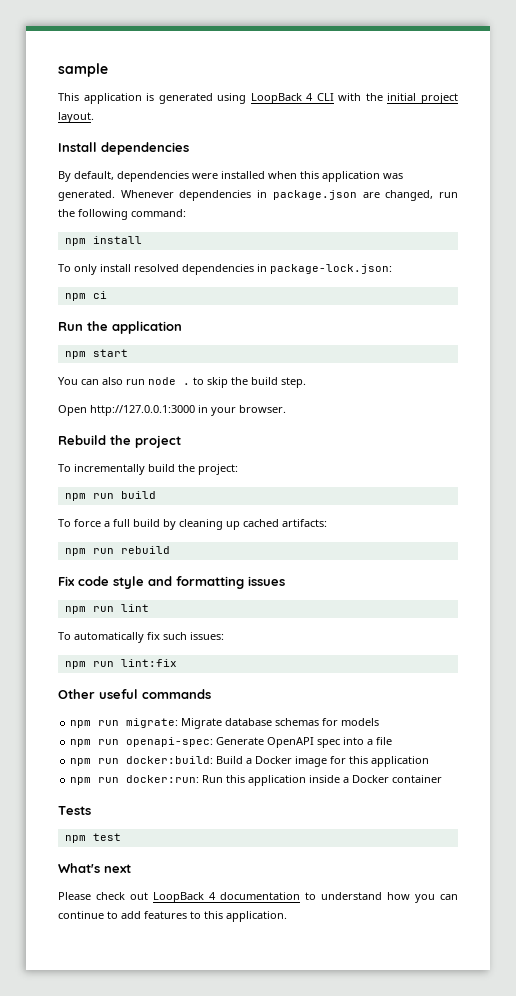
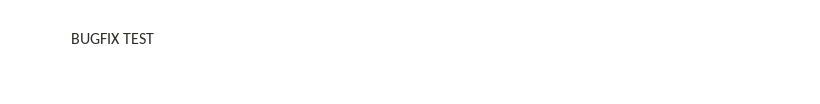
[58,63,108,77] [58,93,458,104] [58,112,94,123] [58,142,189,155] [58,171,403,182] [58,190,459,201] [58,209,186,220] [64,236,142,246] [58,264,392,275] [64,291,107,301] [58,321,182,334] [64,349,128,359] [58,377,306,388] [58,405,286,416] [58,435,181,448] [58,464,238,475] [64,491,156,501] [58,519,327,530] [64,546,170,556] [58,576,285,589] [64,604,149,614] [58,632,224,643] [64,659,177,669] [58,689,211,699] [70,718,380,729] [70,737,393,748] [70,756,430,767] [70,775,443,786] [58,806,91,815] [64,833,121,843] [58,863,131,873] [58,892,458,903] [58,911,287,922] sample // This application is generated using LoopBack 4 CLI with the initial project layout. // Install dependencies // By default, dependencies were installed when this application was generated. Whenever dependencies in package.json are changed, run the following command: // npm install // To only install resolved dependencies in package-lock.json: // npm ci // Run the application // npm start // You can also run node . to skip the build step. // Open http://127.0.0.1:3000 in your browser. // Rebuild the project // To incrementally build the project: // npm run build // To force a full build by cleaning up cached artifacts: // npm run rebuild // Fix code style and formatting issues // npm run lint // To automatically fix such issues: // npm run lint:fix // Other useful commands // npm run migrate: Migrate database schemas for models // npm run openapi-spec: Generate OpenAPI spec into a file // npm run docker:build: Build a Docker image for this application // npm run docker:run: Run this application inside a Docker container // Tests // npm test // What's next // Please check out LoopBack 4 documentation to understand how you can continue to add features to this application. -> [71,33,155,44] BUGFIX TEST

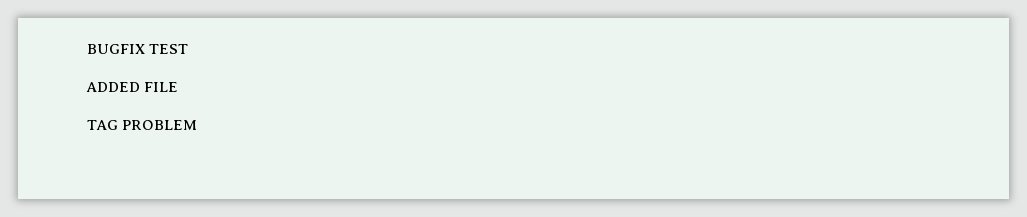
(155, 38) none -> [86,82,179,92] [87,120,198,130] // ADDED FILE // TAG PROBLEM

